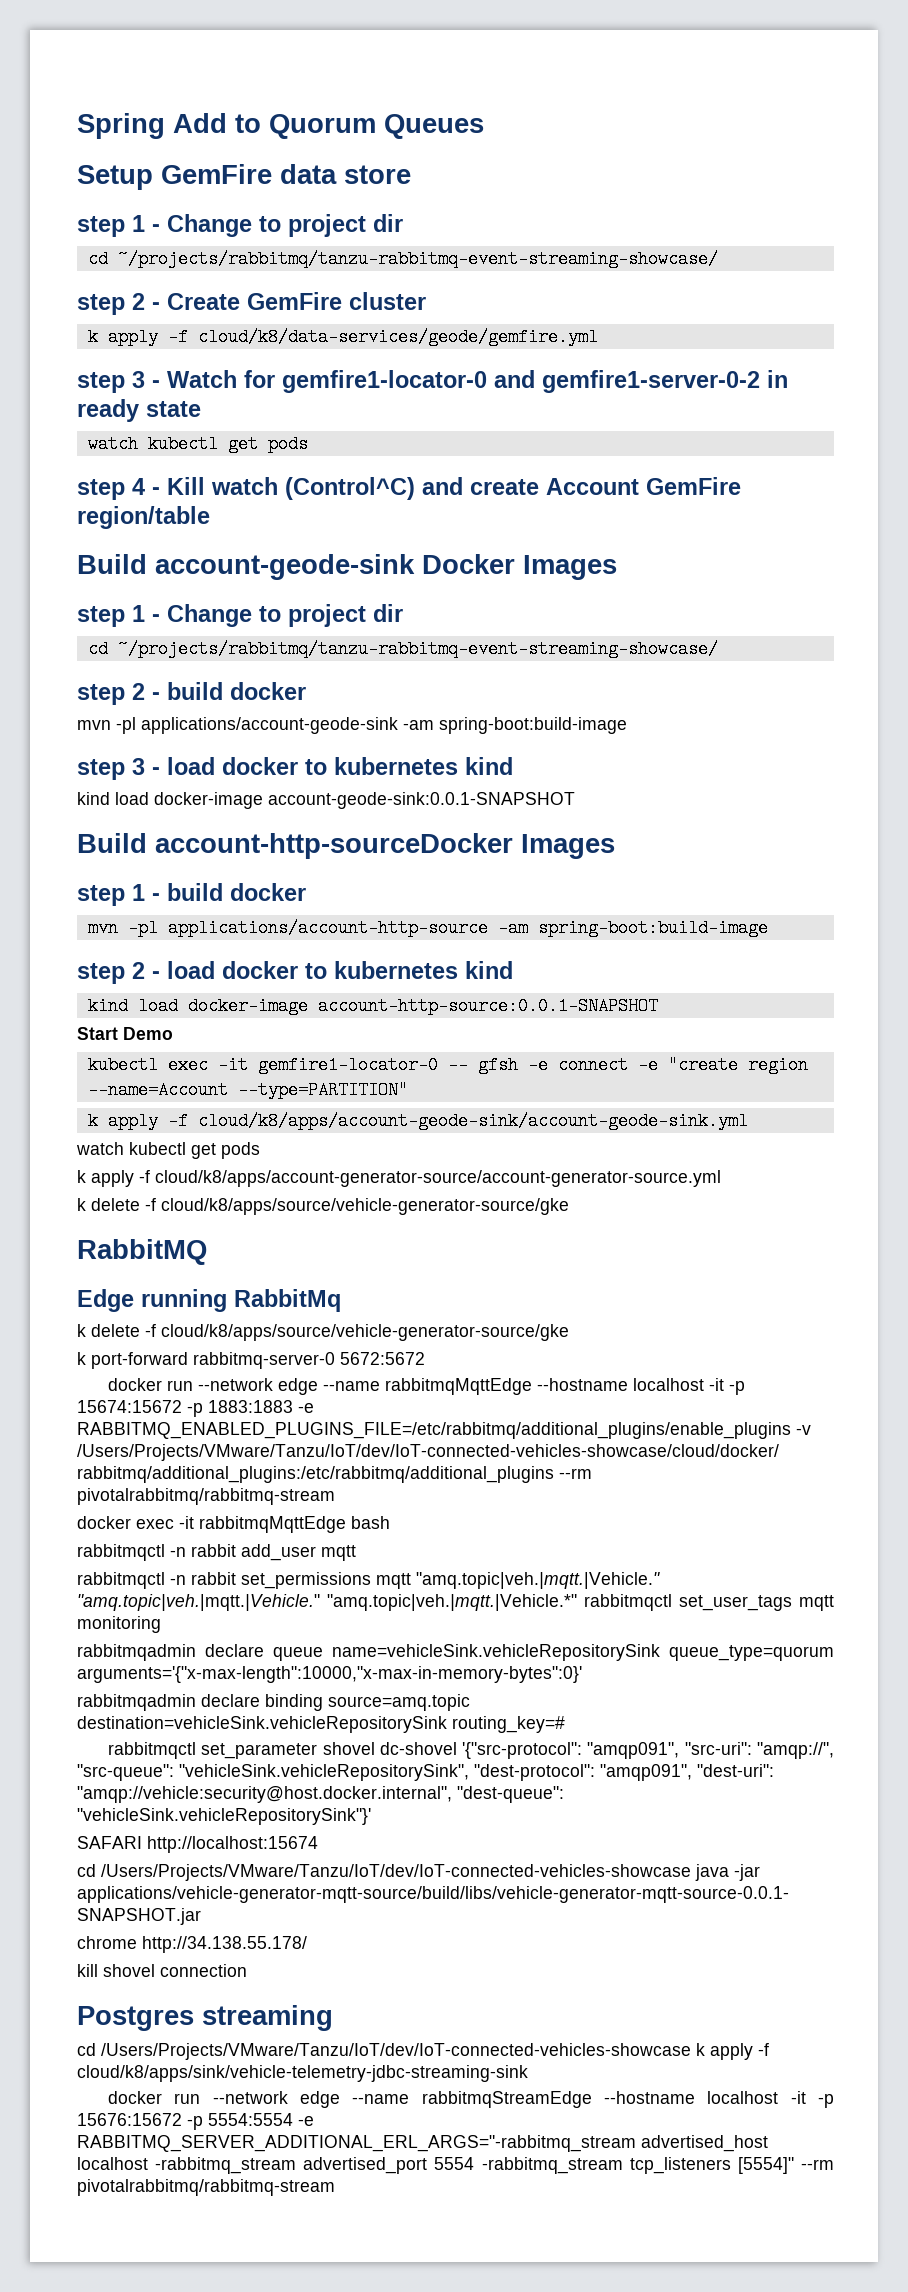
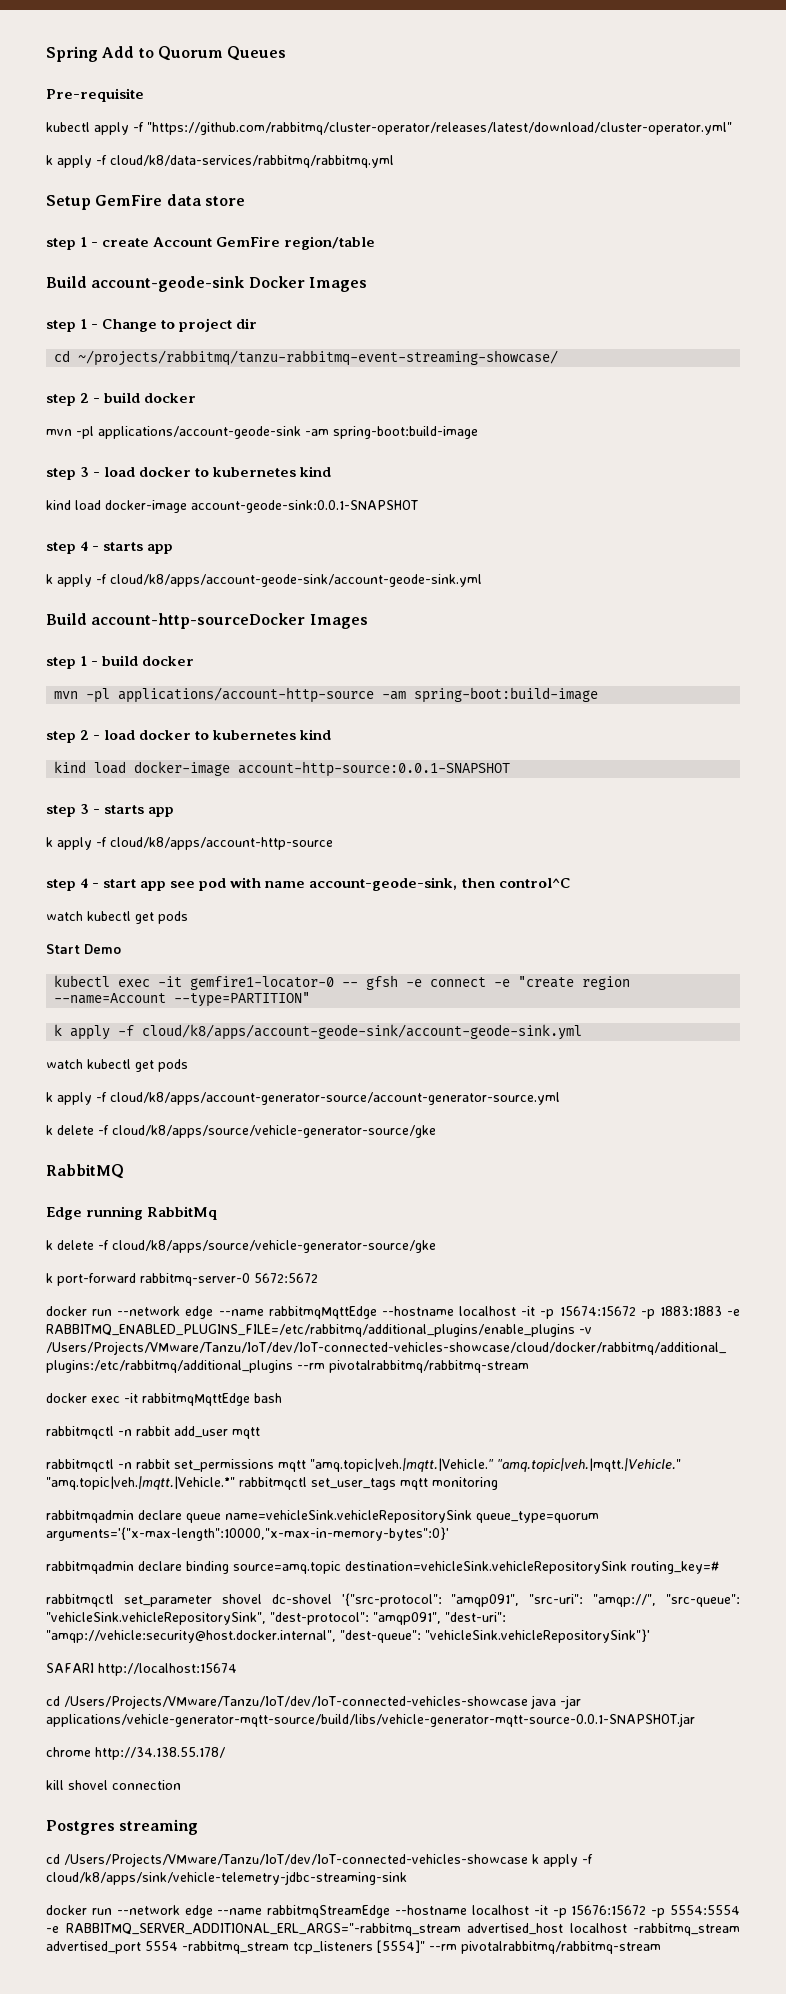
(484, 126) none -> [46,88,144,102] [46,122,732,135] [46,155,394,168] // Pre-requisite // kubectl apply -f "https://github.com/rabbitmq/cluster-operator/releases/latest/download/cluster-operator.yml" // k apply -f cloud/k8/data-services/rabbitmq/rabbitmq.yml
[167,214,403,237] [87,250,718,268] [77,292,426,315] [87,328,598,346] [77,370,788,393] [77,399,201,422] [87,435,308,453] [77,477,463,500] Change to project dir // cd ~/projects/rabbitmq/tanzu-rabbitmq-event-streaming-showcase/ // step 2 - Create GemFire cluster // k apply -f cloud/k8/data-services/geode/gemfire.yml // step 3 - Watch for gemfire1-locator-0 and gemfire1-server-0-2 in ready state // watch kubectl get pods // step 4 - Kill watch (Control^C) and -> (99, 244) none
(575, 800) none -> [46,541,174,554] [46,574,482,587] // step 4 - starts app // k apply -f cloud/k8/apps/account-geode-sink/account-geode-sink.yml
(658, 1006) none -> [46,804,175,817] [46,837,333,850] [46,877,570,891] [46,911,188,924] // step 3 - starts app // k apply -f cloud/k8/apps/account-http-source // step 4 - start app see pod with name account-geode-sink, then control^C // watch kubectl get pods

